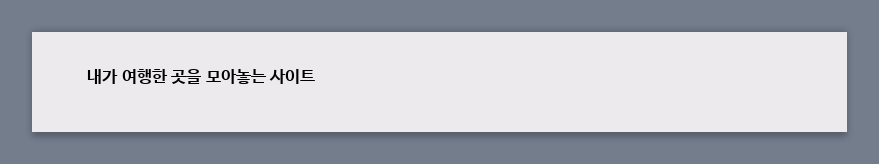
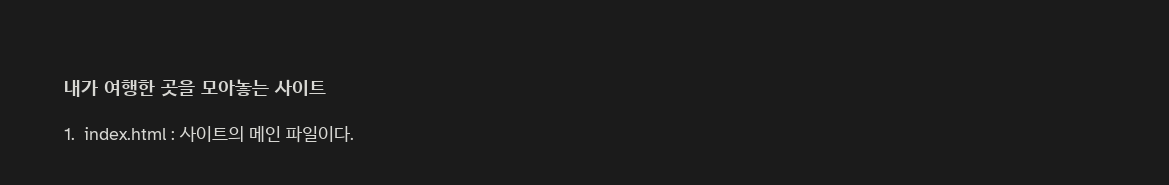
(316, 76) none -> [64,126,355,143] // 1. index.html : 사이트의 메인 파일이다.

